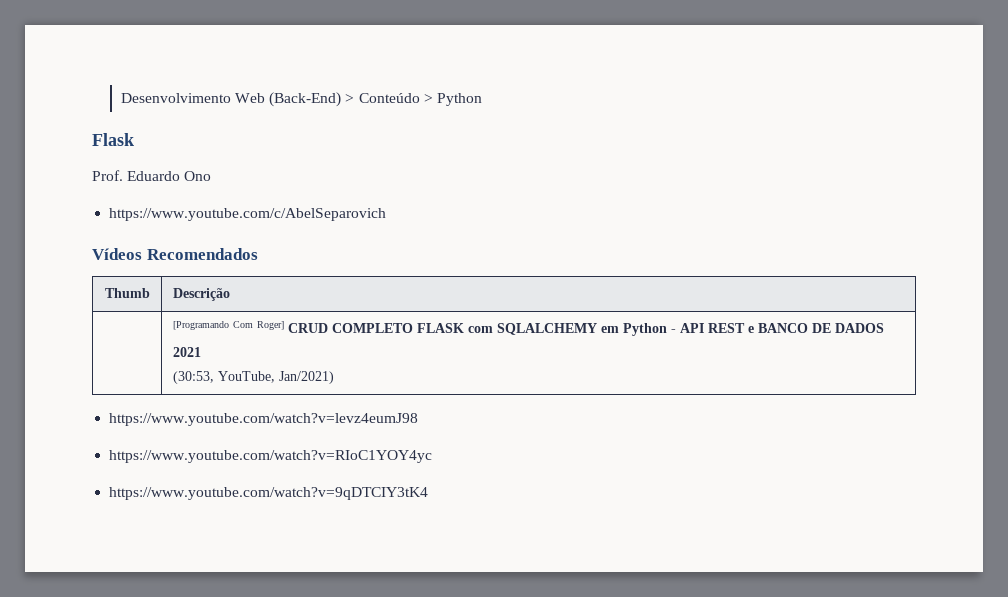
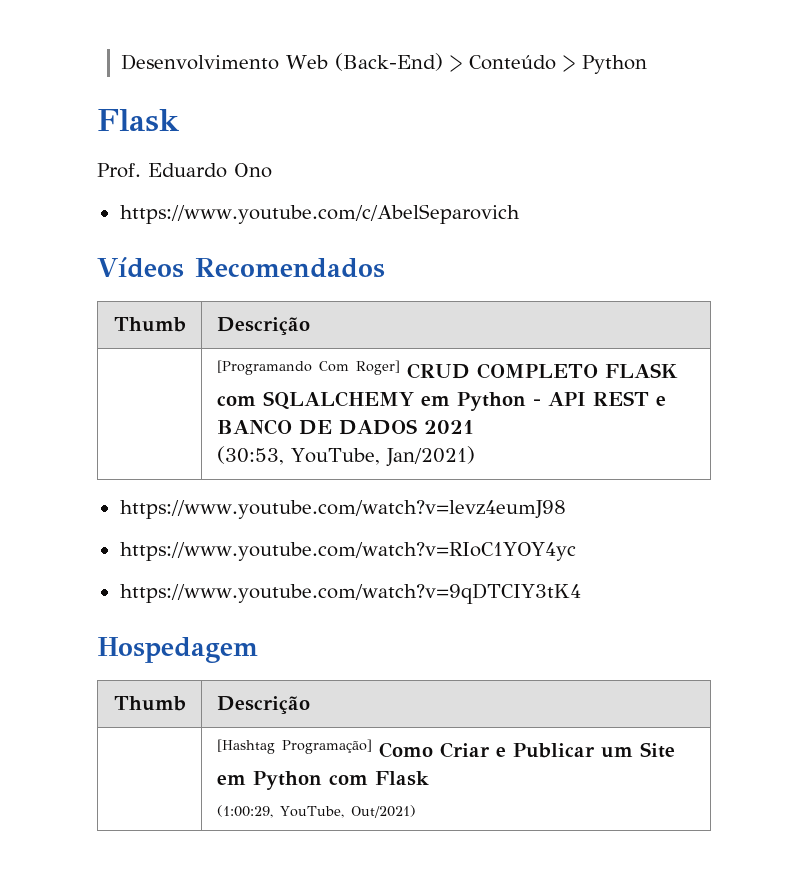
(429, 493) none -> [97,637,258,663] [113,696,186,711] [216,696,310,714] [216,739,675,758] [216,771,429,790] [216,805,416,818] // Hospedagem // Thumb | Descrição // | [Hashtag Programação] Como Criar e Publicar um Site em Python com Flask // (1:00:29, YouTube, Out/2021)

